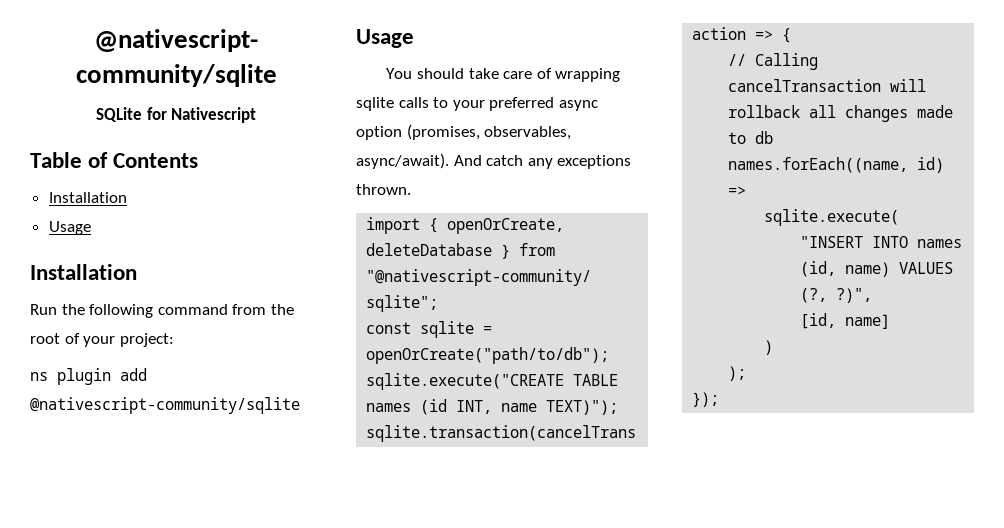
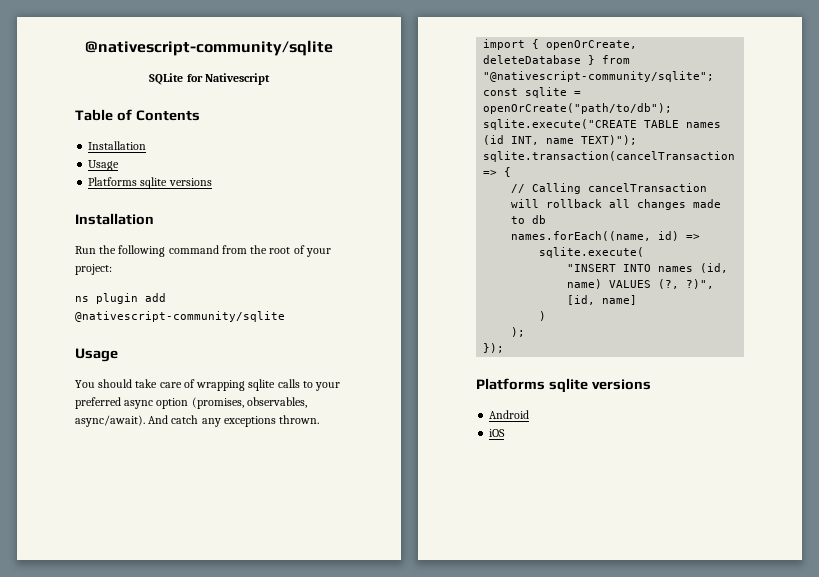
(91, 228) none -> [88,177,212,189] // Platforms sqlite versions
(720, 399) none -> [476,378,651,393] [489,410,530,419] [489,429,506,437] // Platforms sqlite versions // Android // iOS

